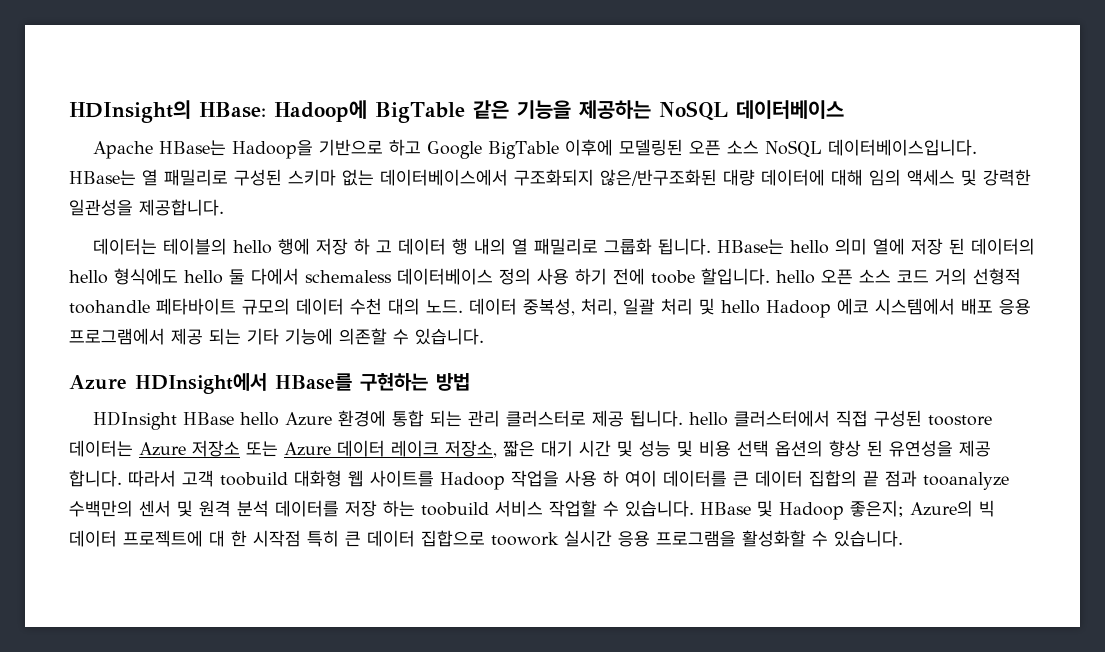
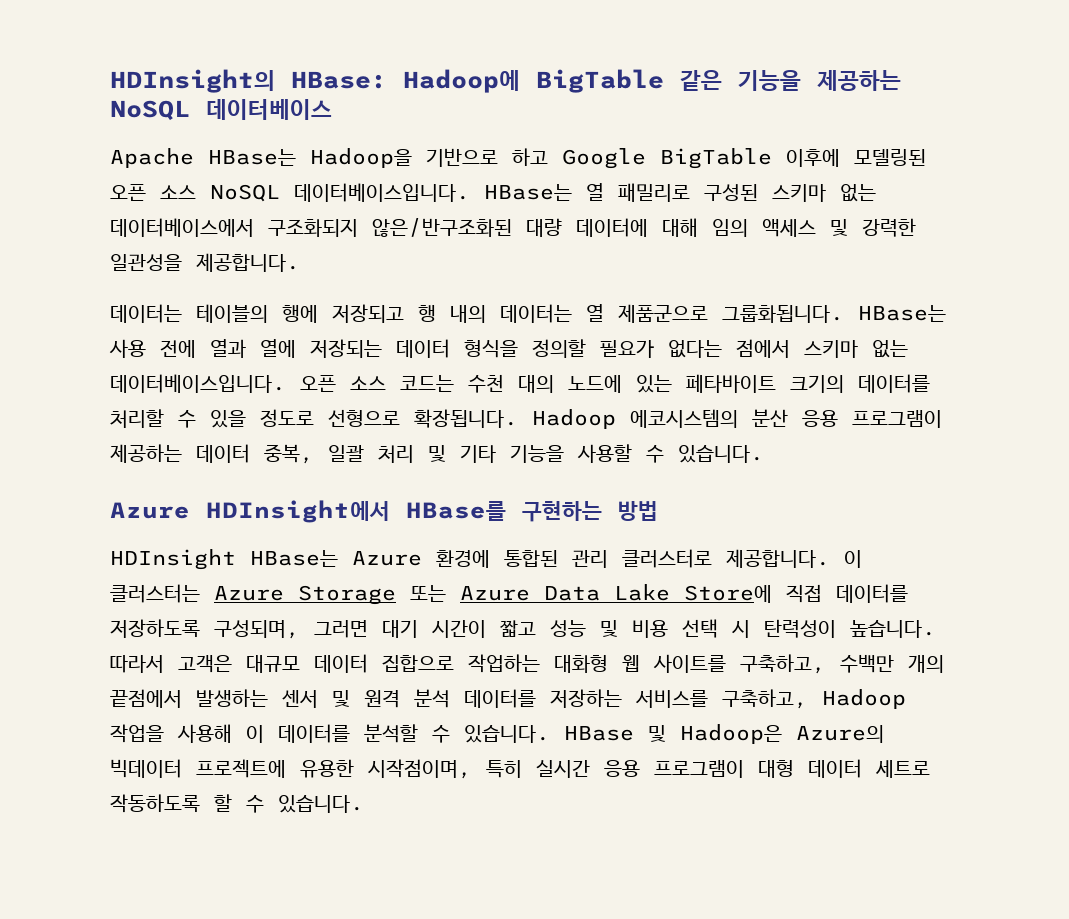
[232,238,1035,255] [69,268,1021,285] [69,298,1031,318] [69,328,387,345] hello 행에 저장 하 고 데이터 행 내의 열 패밀리로 그룹화 됩니다. HBase는 hello 의미 열에 저장 된 데이터의 hello 형식에도 hello 둘 다에서 schemaless 데이터베이스 정의 사용 하기 전에 toobe 할입니다. hello 오픈 소스 코드 거의 선형적 toohandle 페타바이트 규모의 데이터 수천 대의 노드. 데이터 중복성, 처리, 일괄 처리 및 hello Hadoop 에코 시스템에서 배포 응용 프로그램에서 제공 되는 기타 기능에 의존할 -> [282,304,946,323] [109,339,908,358] [110,374,930,393] [110,409,942,429] [110,444,632,464] 행에 저장되고 행 내의 데이터는 열 제품군으로 그룹화됩니다. HBase는 사용 전에 열과 열에 저장되는 데이터 형식을 정의할 필요가 없다는 점에서 스키마 없는 데이터베이스입니다. 오픈 소스 코드는 수천 대의 노드에 있는 페타바이트 크기의 데이터를 처리할 수 있을 정도로 선형으로 확장됩니다. Hadoop 에코시스템의 분산 응용 프로그램이 제공하는 데이터 중복, 일괄 처리 및 기타 기능을 사용할
[182,410,992,427] [69,440,991,458] [69,470,1009,490] [69,500,133,517] HBase hello Azure 환경에 통합 되는 관리 클러스터로 제공 됩니다. hello 클러스터에서 직접 구성된 toostore 데이터는 Azure 저장소 또는 Azure 데이터 레이크 저장소, 짧은 대기 시간 및 성능 및 비용 선택 옵션의 향상 된 유연성을 제공 합니다. 따라서 고객 toobuild 대화형 웹 사이트를 Hadoop 작업을 사용 하 여이 데이터를 큰 데이터 집합의 끝 점과 tooanalyze 수백만의 -> [250,549,862,568] [110,584,908,605] [110,619,936,639] [110,654,944,674] [110,689,268,708] HBase는 Azure 환경에 통합된 관리 클러스터로 제공합니다. 이 클러스터는 Azure Storage 또는 Azure Data Lake Store에 직접 데이터를 저장하도록 구성되며, 그러면 대기 시간이 짧고 성능 및 비용 선택 시 탄력성이 높습니다. 따라서 고객은 대규모 데이터 집합으로 작업하는 대화형 웹 사이트를 구축하고, 수백만 개의 끝점에서 발생하는
[345,500,995,520] [69,530,806,547] 저장 하는 toobuild 서비스 작업할 수 있습니다. HBase 및 Hadoop 좋은지; Azure의 빅 데이터 프로젝트에 대 한 시작점 특히 큰 데이터 집합으로 toowork 실시간 응용 프로그램을 활성화할 -> [550,689,906,709] [110,724,884,744] [110,759,930,779] [110,794,232,813] 저장하는 서비스를 구축하고, Hadoop 작업을 사용해 이 데이터를 분석할 수 있습니다. HBase 및 Hadoop은 Azure의 빅데이터 프로젝트에 유용한 시작점이며, 특히 실시간 응용 프로그램이 대형 데이터 세트로 작동하도록 할

